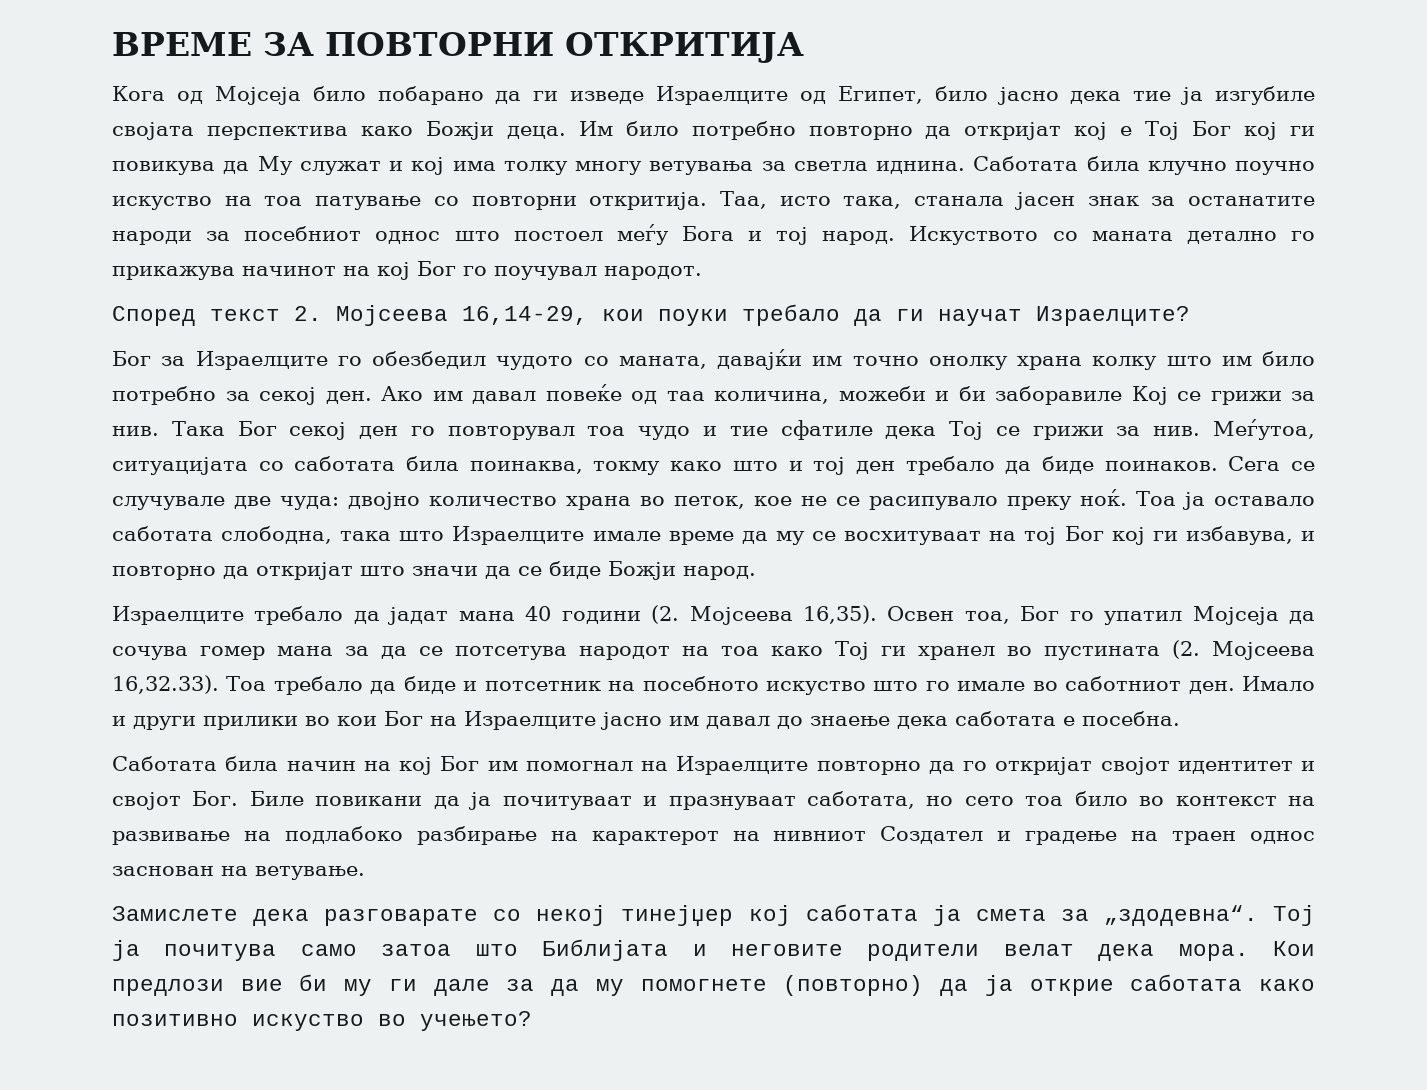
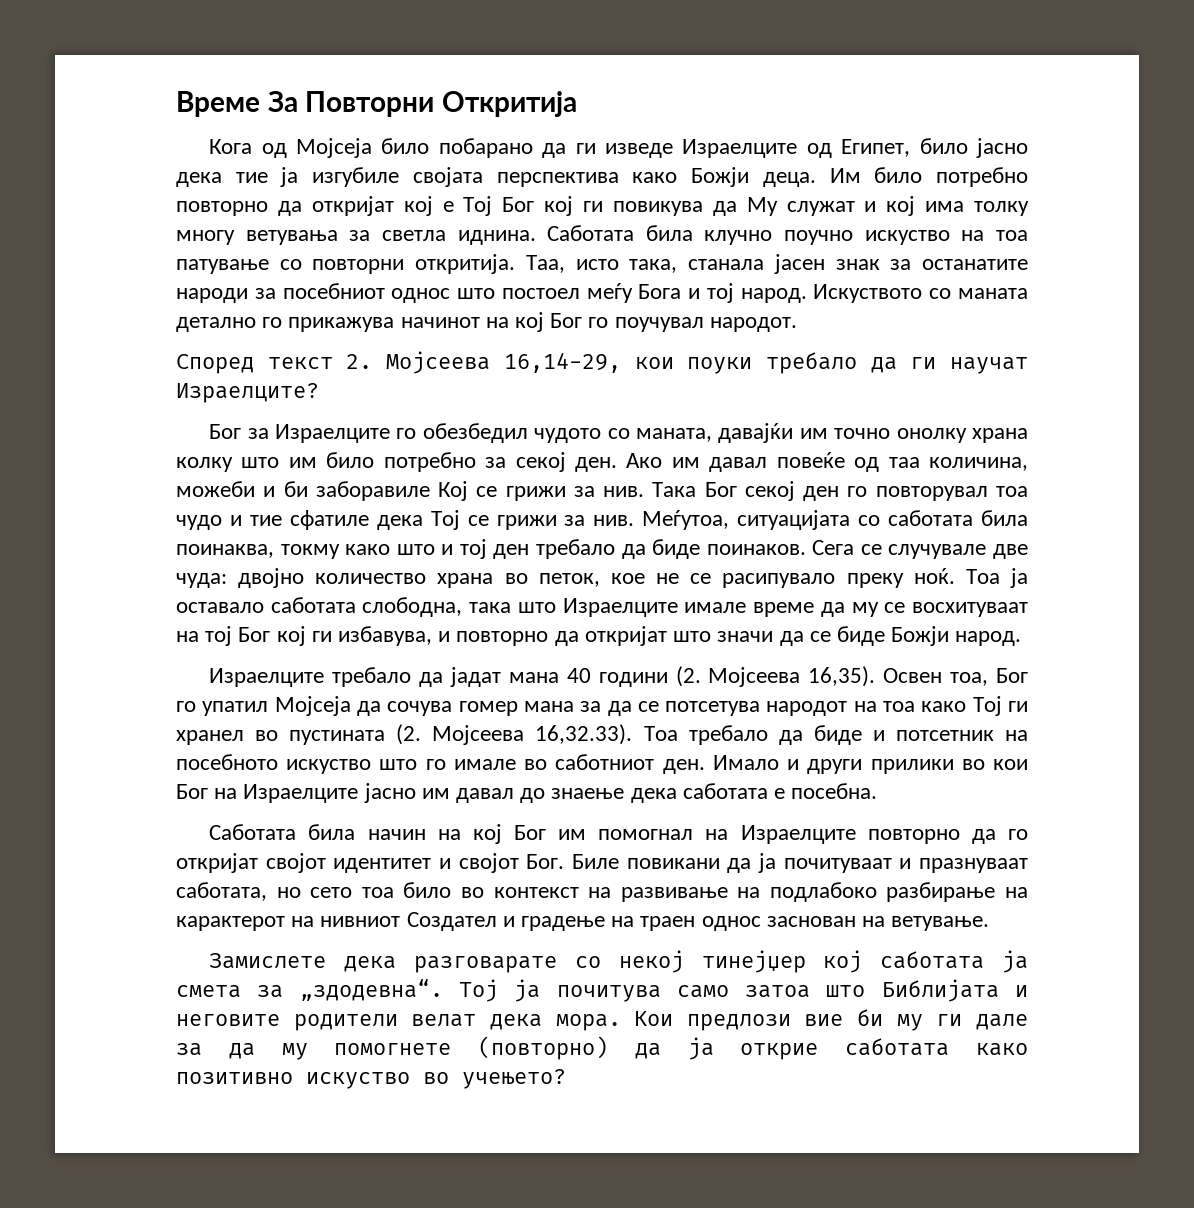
[112,32,804,63] ВРЕМЕ ЗА ПОВТОРНИ ОТКРИТИЈА -> [176,91,577,117] Време За Повторни Откритија

